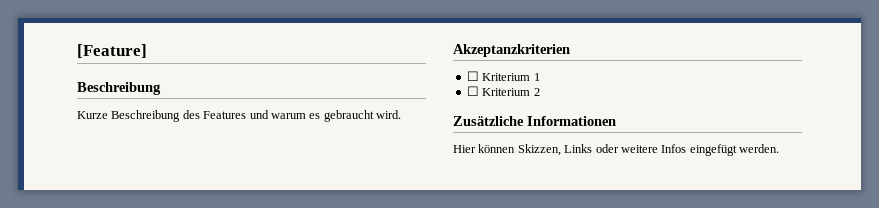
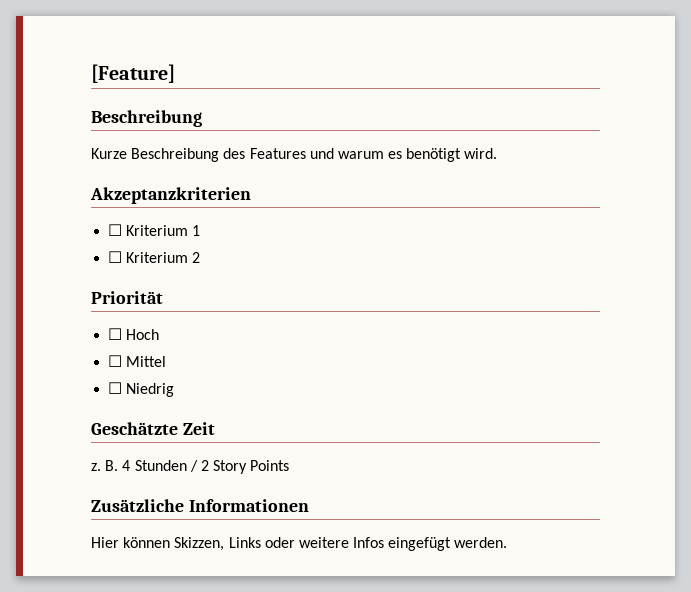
[323,110,374,122] gebraucht -> [406,148,462,162] benötigt
(540, 92) none -> [91,291,163,304] [108,328,160,340] [108,355,167,367] [108,382,175,397] [91,422,215,435] [91,460,290,474] // Priorität // ☐ Hoch // ☐ Mittel // ☐ Niedrig // Geschätzte Zeit // z. B. 4 Stunden / 2 Story Points

